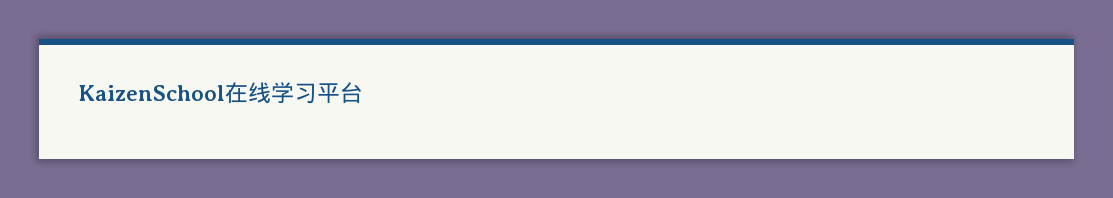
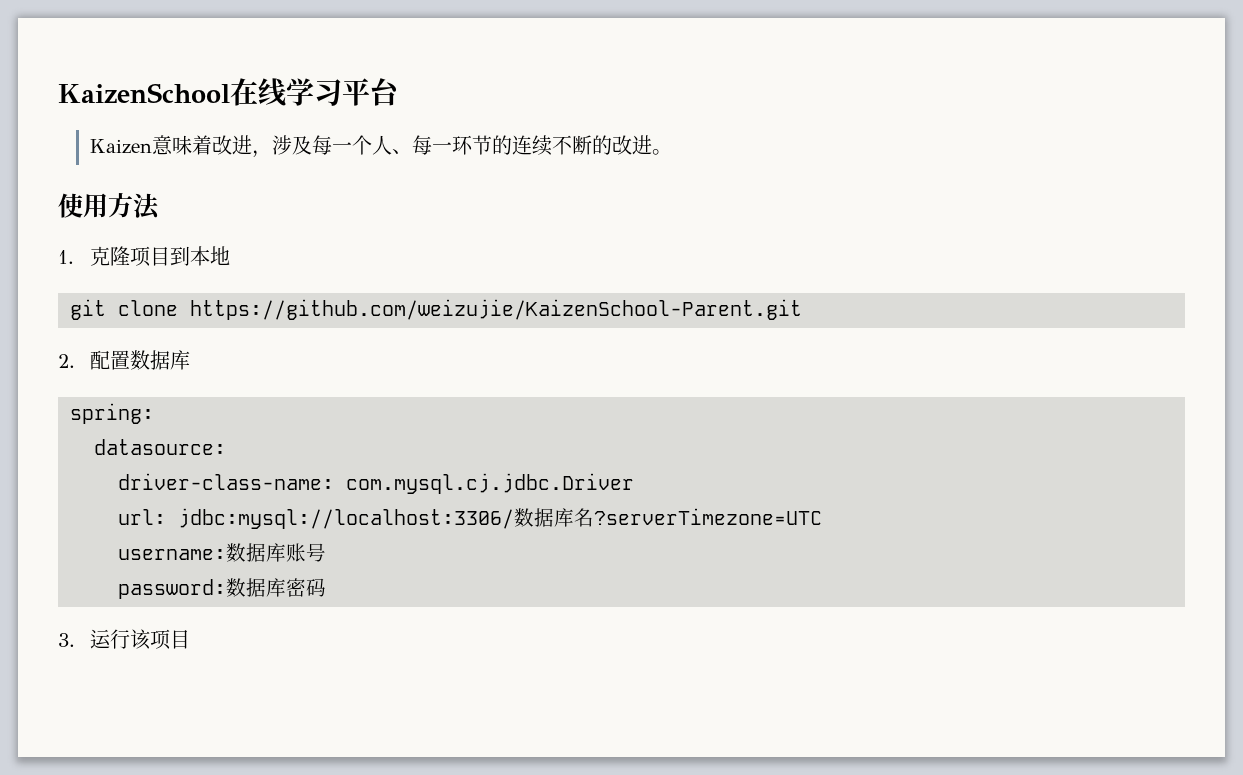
(363, 93) none -> [90,135,673,158] [58,193,160,220] [58,246,231,267] [70,299,802,320] [58,350,191,370] [70,403,154,424] [94,439,226,455] [118,473,634,494] [118,508,822,529] [118,543,326,562] [118,578,326,599] [58,629,191,650] // Kaizen意味着改进，涉及每一个人、每一环节的连续不断的改进。 // 使用方法 // 1.克隆项目到本地 // git clone https://github.com/weizujie/KaizenSchool-Parent.git // 2.配置数据库 // spring: // datasource: // driver-class-name: com.mysql.cj.jdbc.Driver // url: jdbc:mysql://localhost:3306/数据库名?serverTimezone=UTC // username:数据库账号 // password:数据库密码 // 3.运行该项目

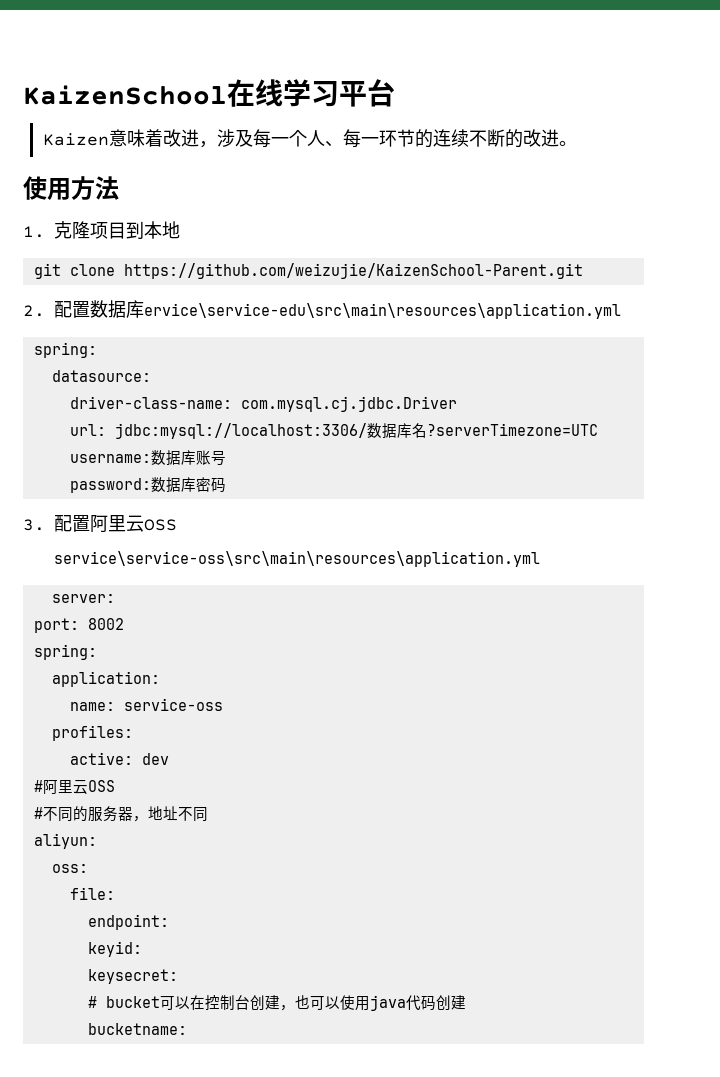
(191, 360) none -> [144,303,621,319] ervice\service-edu\src\main\resources\application.yml
[90,629,191,650] 运行该项目 -> [54,514,177,533] [54,551,540,567] [51,594,115,603] [33,618,124,633] [33,644,97,660] [51,671,160,687] [69,698,223,711] [51,725,133,741] [69,752,169,765] [33,779,115,795] [33,806,208,822] [33,833,97,849] [51,864,88,873] [69,887,115,900] [87,914,169,930] [87,941,142,957] [87,969,178,984] [87,995,466,1011] [87,1023,187,1035] 配置阿里云OSS service\service-oss\src\main\resources\application.yml // server: // port: 8002 // spring: // application: // name: service-oss // profiles: // active: dev // #阿里云OSS // #不同的服务器，地址不同 // aliyun: // oss: // file: // endpoint: // keyid: // keysecret: // # bucket可以在控制台创建，也可以使用java代码创建 // bucketname:

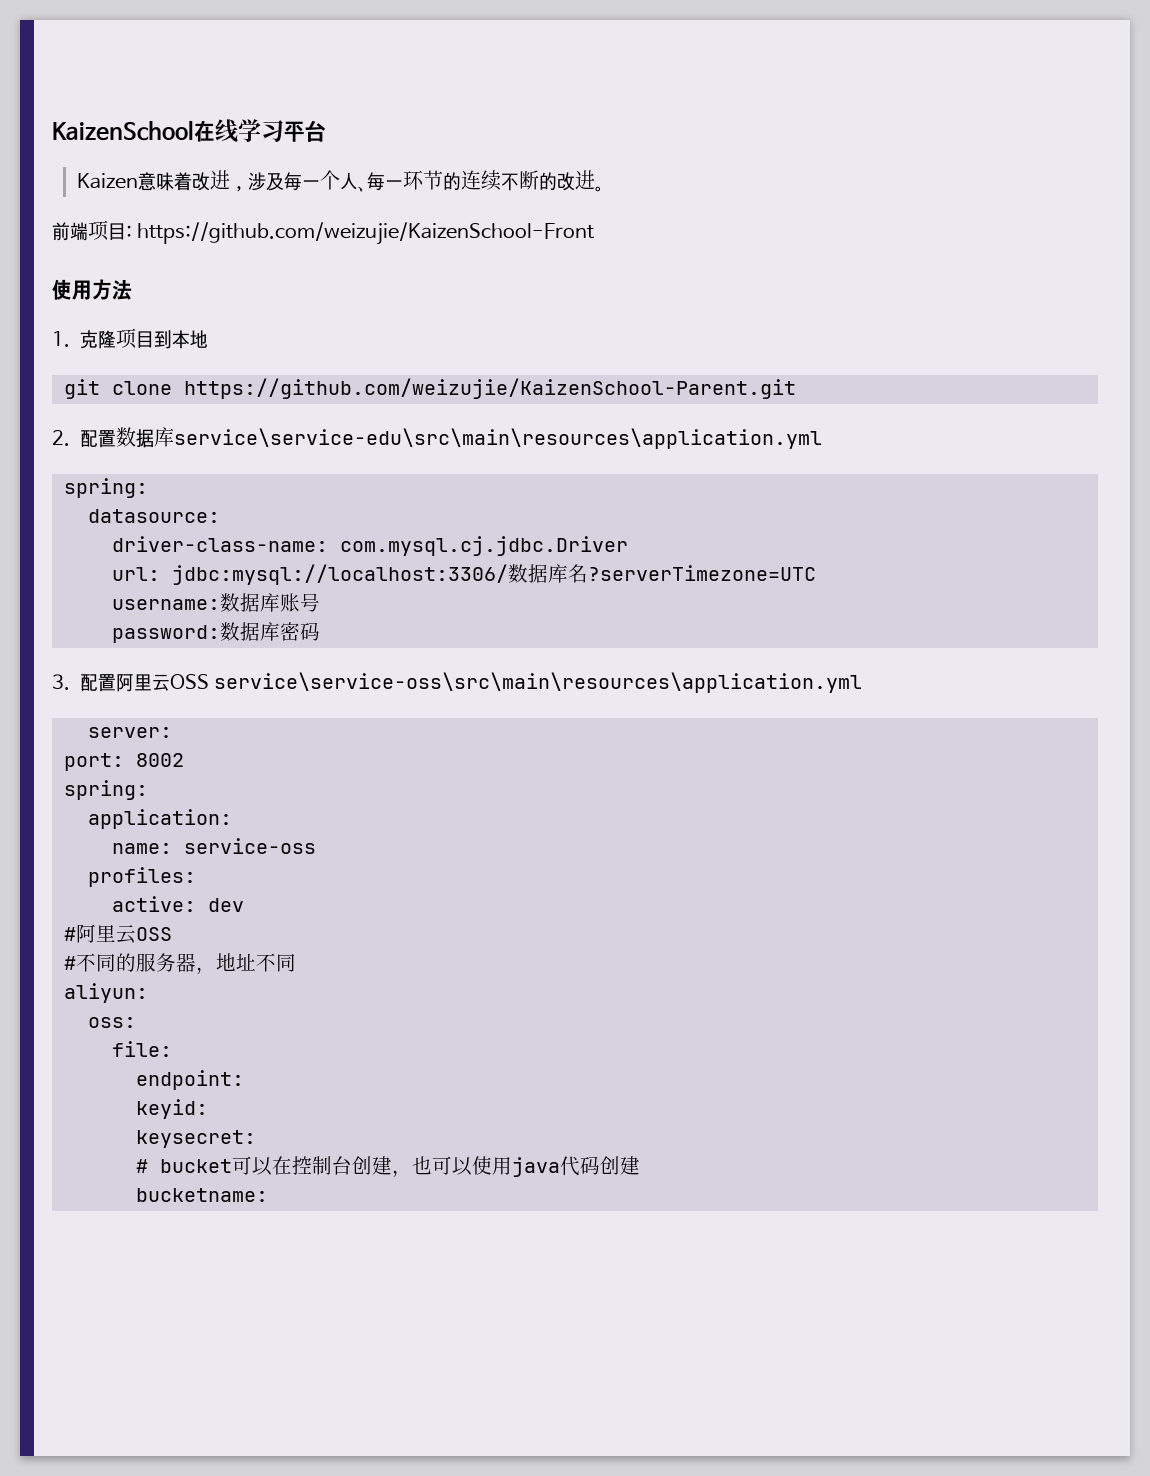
(578, 143) none -> [52,220,595,245] // 前端项目: https://github.com/weizujie/KaizenSchool-Front
[144,303,621,319] ervice\service-edu\src\main\resources\application.yml -> [174,428,822,449] service\service-edu\src\main\resources\application.yml

